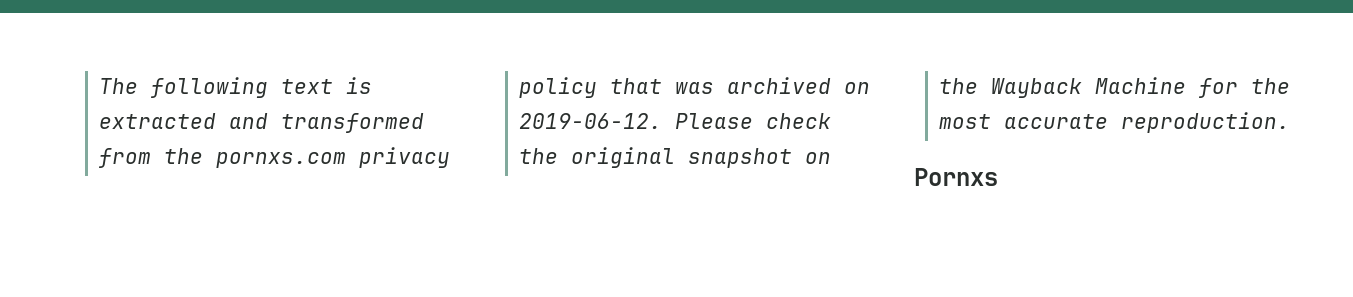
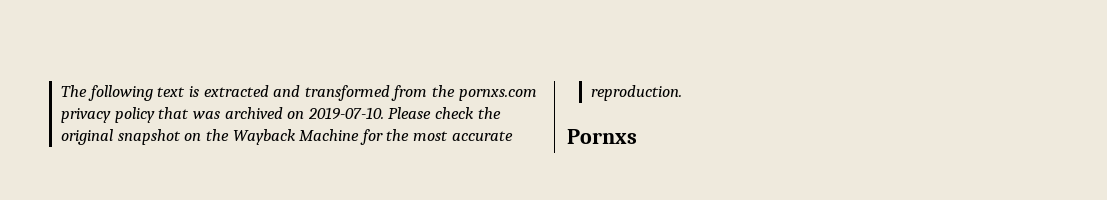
[519,113,663,129] 2019-06-12. -> [307,107,384,120] 2019-07-10.

